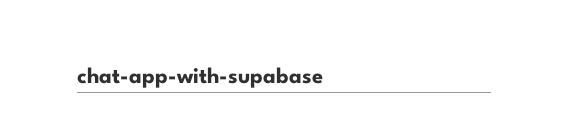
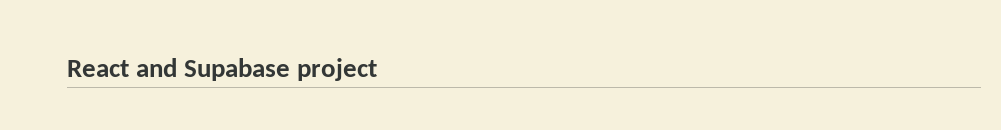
[77,67,323,88] chat-app-with-supabase -> [67,58,378,81] React and Supabase project

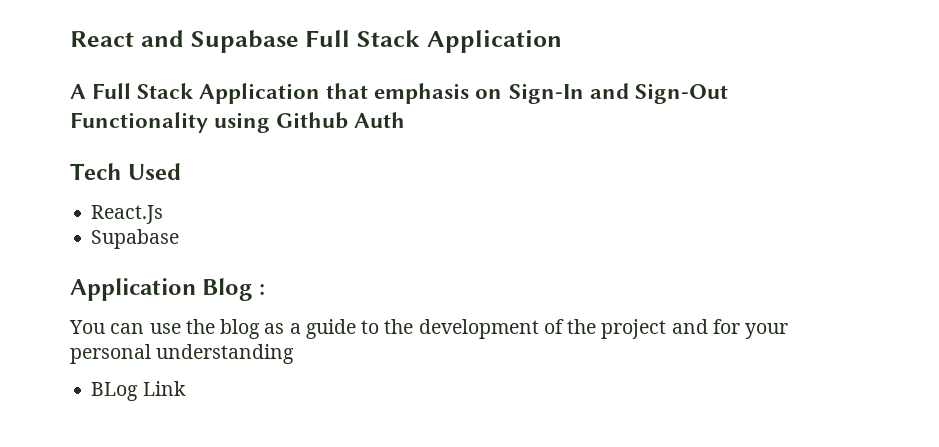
[297,58,378,81] project -> [305,30,562,53] [70,83,728,104] [70,112,406,133] [70,163,182,180] [91,205,164,224] [91,229,180,249] [70,278,265,301] [69,319,789,339] [70,344,295,364] [91,381,186,401] Full Stack Application // A Full Stack Application that emphasis on Sign-In and Sign-Out Functionality using Github Auth // Tech Used // React.Js // Supabase // Application Blog : // You can use the blog as a guide to the development of the project and for your personal understanding // BLog Link

